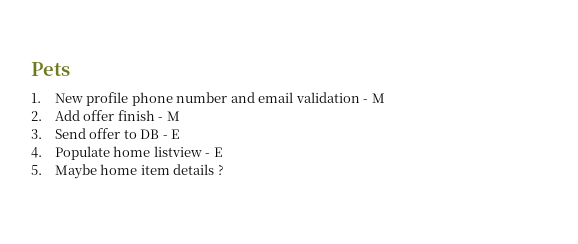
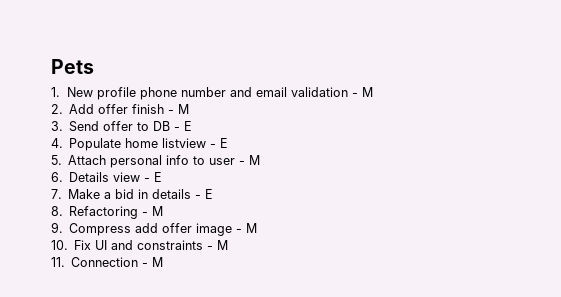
[54,164,224,179] Maybe home item details ? -> [68,155,261,168] [51,172,163,182] [51,189,214,199] [51,206,164,219] [51,222,258,236] [51,240,229,250] [51,257,164,267] Attach personal info to user - M // 6. Details view - E // 7. Make a bid in details - E // 8. Refactoring - M // 9. Compress add offer image - M // 10. Fix UI and constraints - M // 11. Connection - M

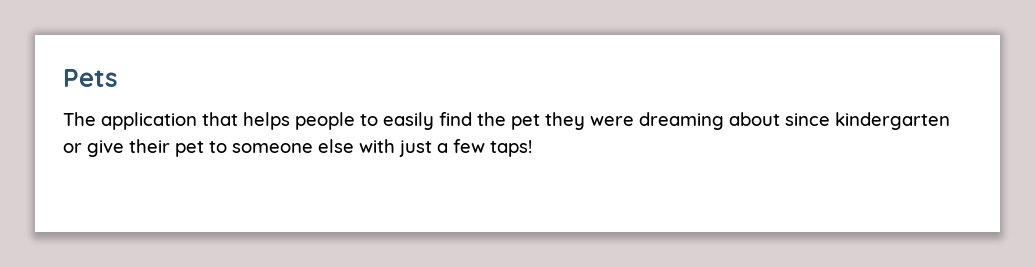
[51,87,374,100] [51,104,190,114] [51,121,193,132] [51,138,229,151] [51,155,261,168] [51,172,163,182] [51,189,214,199] [51,206,164,219] [51,222,258,236] [51,240,229,250] [51,257,164,267] 1. New profile phone number and email validation - M // 2. Add offer finish - M // 3. Send offer to DB - E // 4. Populate home listview - E // 5. Attach personal info to user - M // 6. Details view - E // 7. Make a bid in details - E // 8. Refactoring - M // 9. Compress add offer image - M // 10. Fix UI and constraints - M // 11. Connection - M -> [63,112,950,130] [63,139,532,157] The application that helps people to easily find the pet they were dreaming about since kindergarten or give their pet to someone else with just a few taps!

